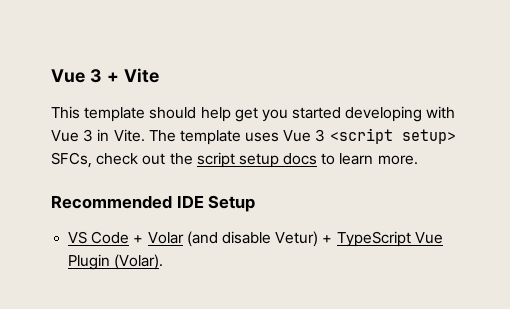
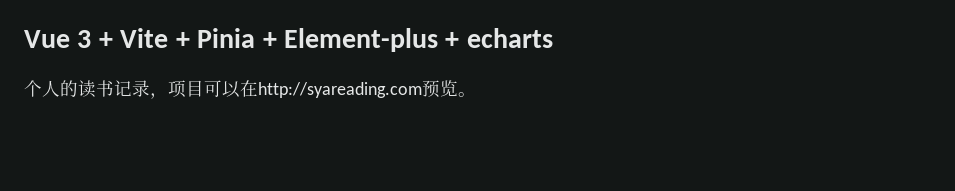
[51,106,456,122] [51,128,456,145] [51,152,418,168] [51,195,256,212] [68,231,443,247] [68,254,164,270] // This template should help get you started developing with Vue 3 in Vite. The template uses Vue 3 <script setup> SFCs, check out the script setup docs to learn more. // Recommended IDE Setup // VS Code + Volar (and disable Vetur) + TypeScript Vue Plugin (Volar). -> [175,28,553,52] [24,80,476,99] + Pinia + Element-plus + echarts // 个人的读书记录，项目可以在http://syareading.com预览。

